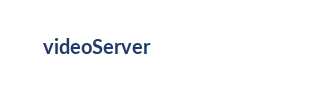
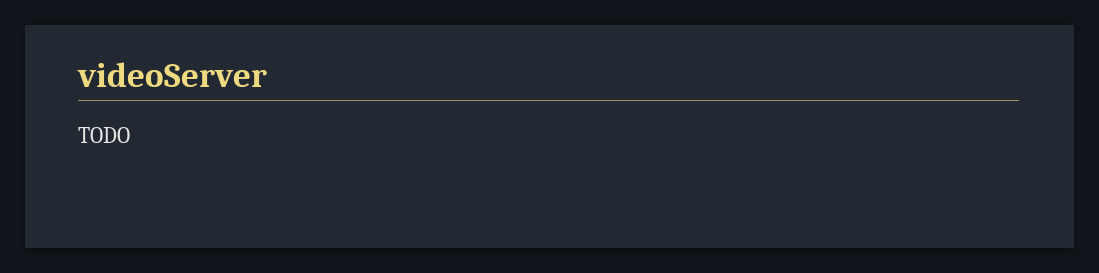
(151, 46) none -> [78,127,130,143] // TODO

